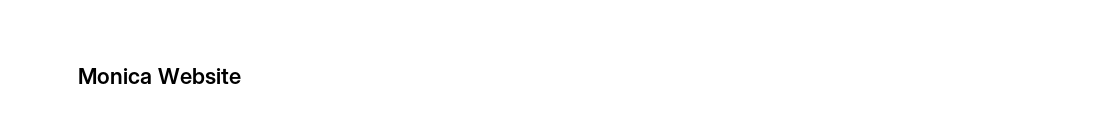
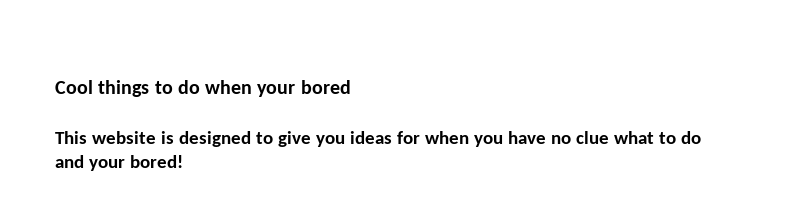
[78,68,241,85] Monica Website -> [55,80,351,97] [55,131,701,147] [55,155,183,171] Cool things to do when your bored // This website is designed to give you ideas for when you have no clue what to do and your bored!

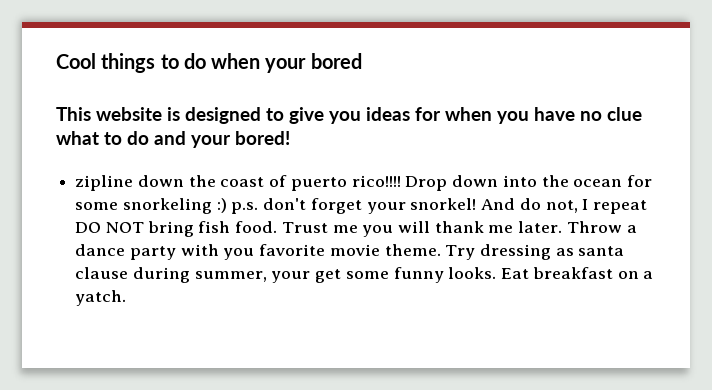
(183, 161) none -> [75,175,652,191] [75,198,647,214] [75,221,637,237] [75,244,625,260] [75,267,654,283] [75,290,127,306] // zipline down the coast of puerto rico!!!! Drop down into the ocean for some snorkeling :) p.s. don't forget your snorkel! And do not, I repeat DO NOT bring fish food. Trust me you will thank me later. Throw a dance party with you favorite movie theme. Try dressing as santa clause during summer, your get some funny looks. Eat breakfast on a yatch.

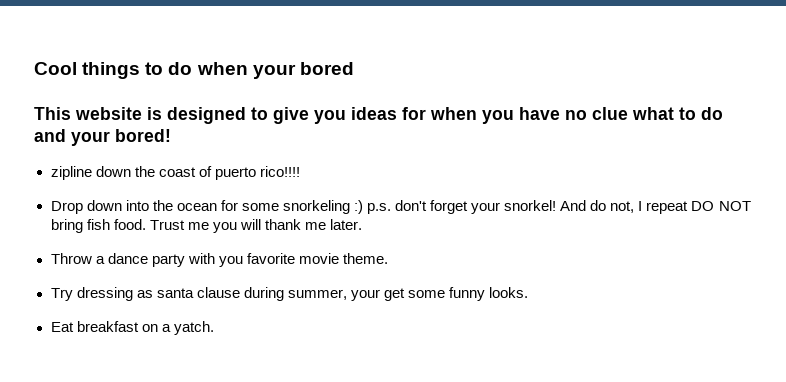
(401, 181) none -> (300, 171) //
(563, 227) none -> (362, 224) //
(441, 250) none -> (388, 258) //
(497, 273) none -> (529, 292) //

